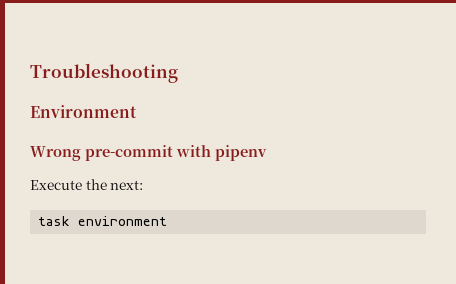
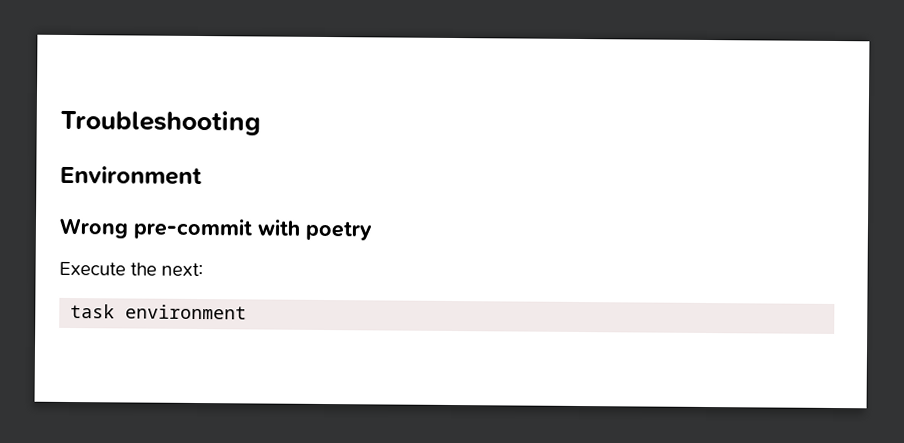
[215,145,267,161] pipenv -> [305,220,372,241] poetry

